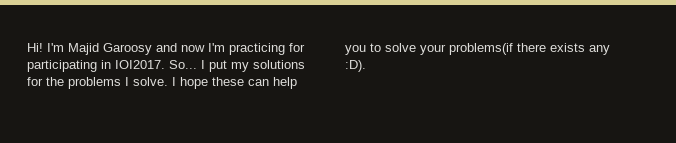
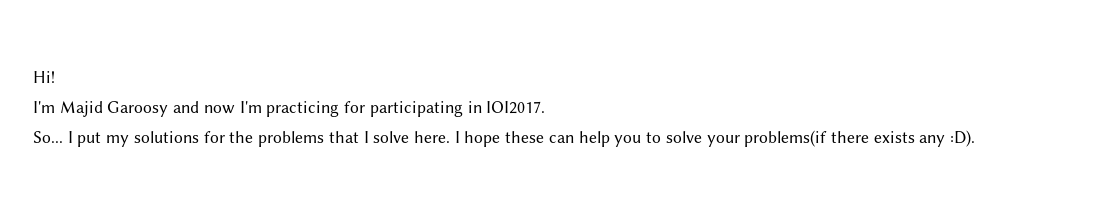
(43, 47) none -> (55, 77) //
(165, 64) none -> (546, 107) //
[125,77,168,86] I solve. -> [328,131,450,143] that I solve here.

